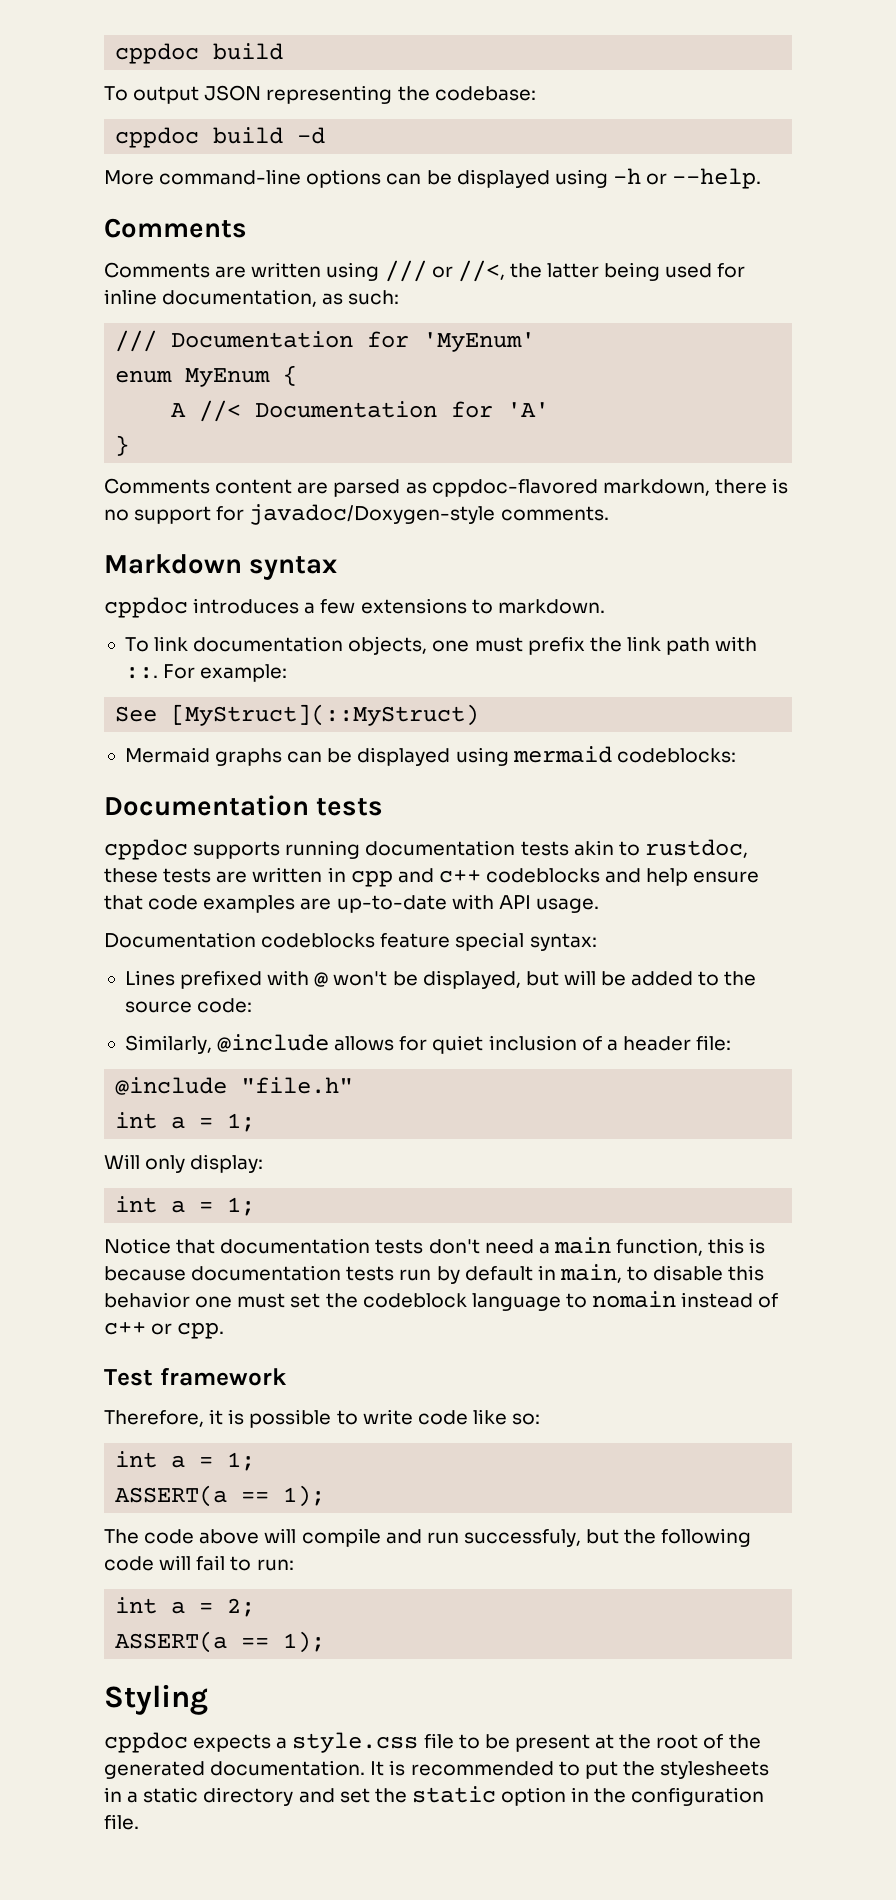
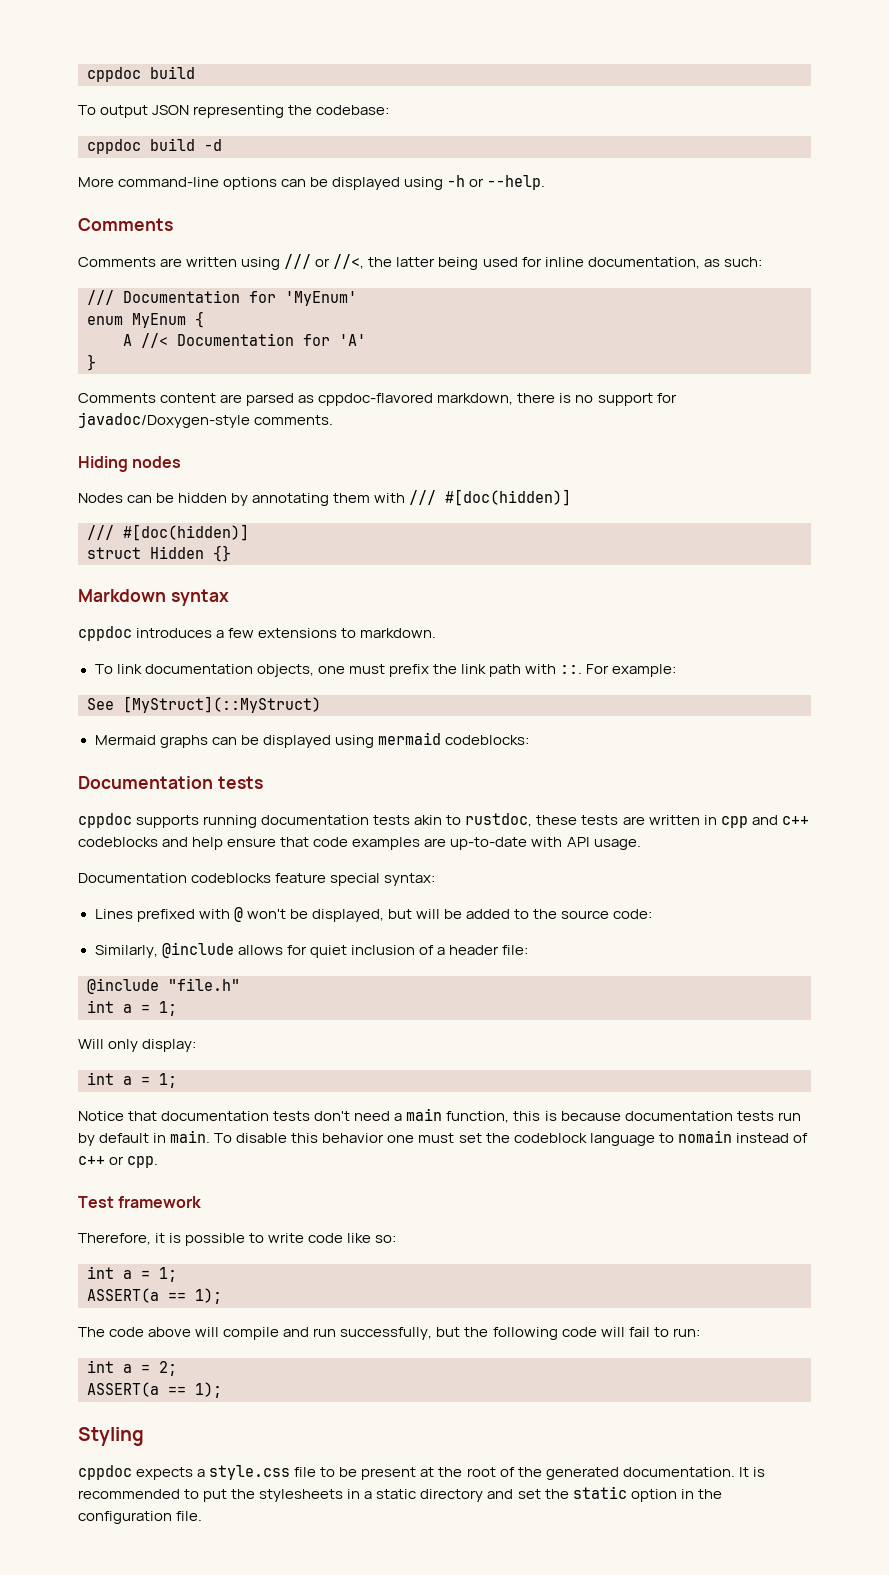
(609, 513) none -> [78,456,182,472] [78,489,572,506] [87,524,249,541] [87,545,231,562] // Hiding nodes // Nodes can be hidden by annotating them with /// #[doc(hidden)] // /// #[doc(hidden)] // struct Hidden {}
[559,1264,649,1283] main, to -> [170,1130,233,1143] main. To
[463,1529,581,1547] successfuly, -> [340,1327,433,1340] successfully,

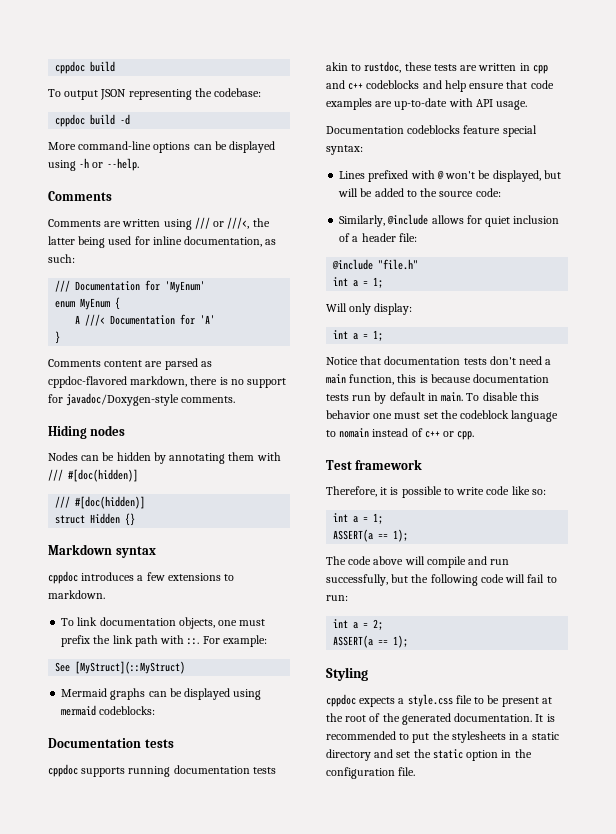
[333,254,365,269] //<, -> [227,217,250,229] ///<,
[141,333,168,348] //< -> [85,314,106,326] ///<

